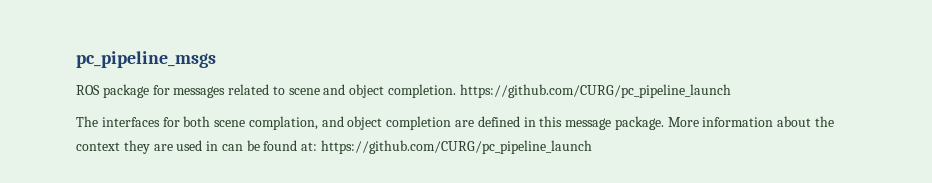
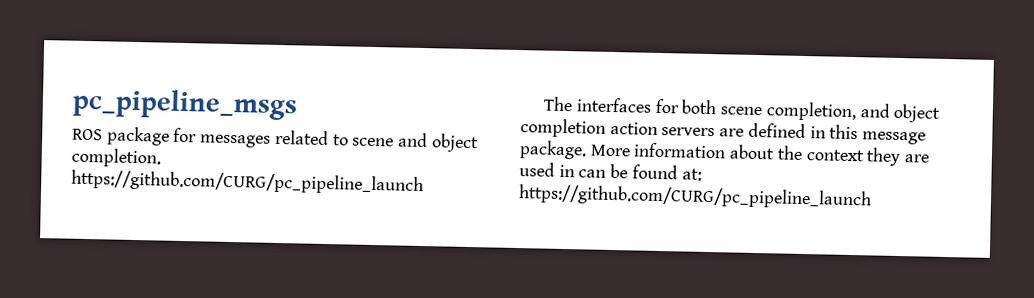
[248,116,318,130] complation, -> [765,101,857,122] completion,
(452, 123) none -> [609,121,716,137] action servers

